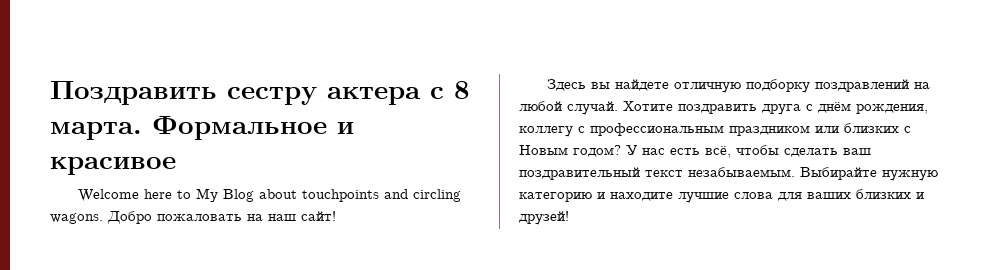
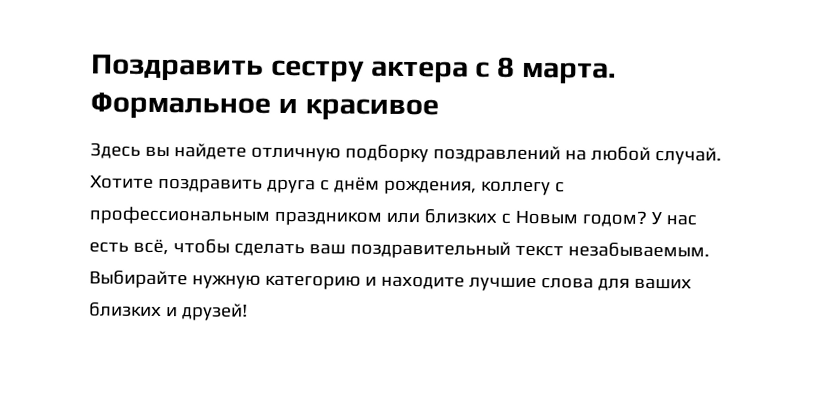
[78,188,462,202] [50,211,336,224] // Welcome here to My Blog about touchpoints and circling wagons. Добро пожаловать на наш сайт! -> (439, 110) none

